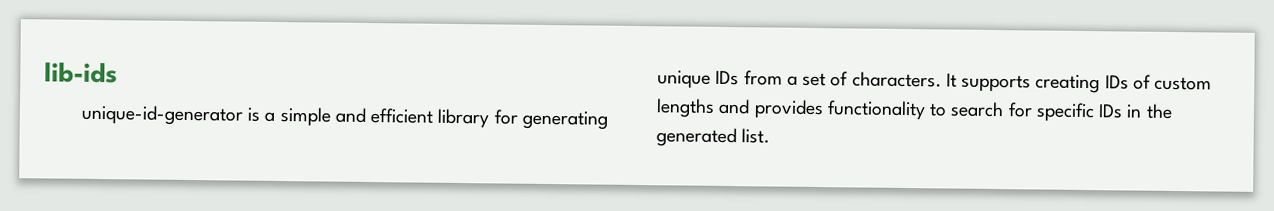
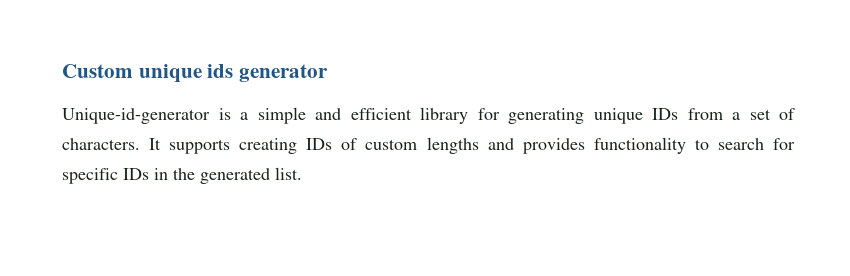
[44,62,118,84] [80,104,243,126] lib-ids // unique-id-generator -> [62,64,329,83] [62,108,210,124] Custom unique ids generator // Unique-id-generator

